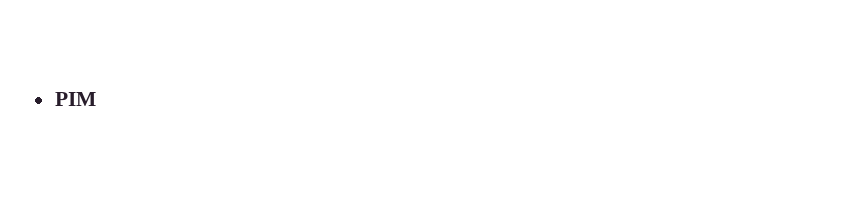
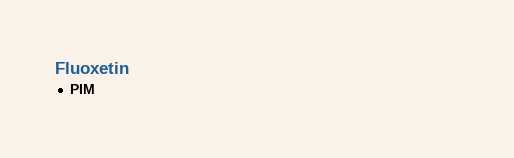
(54, 99) none -> [55,62,129,74] Fluoxetin //

